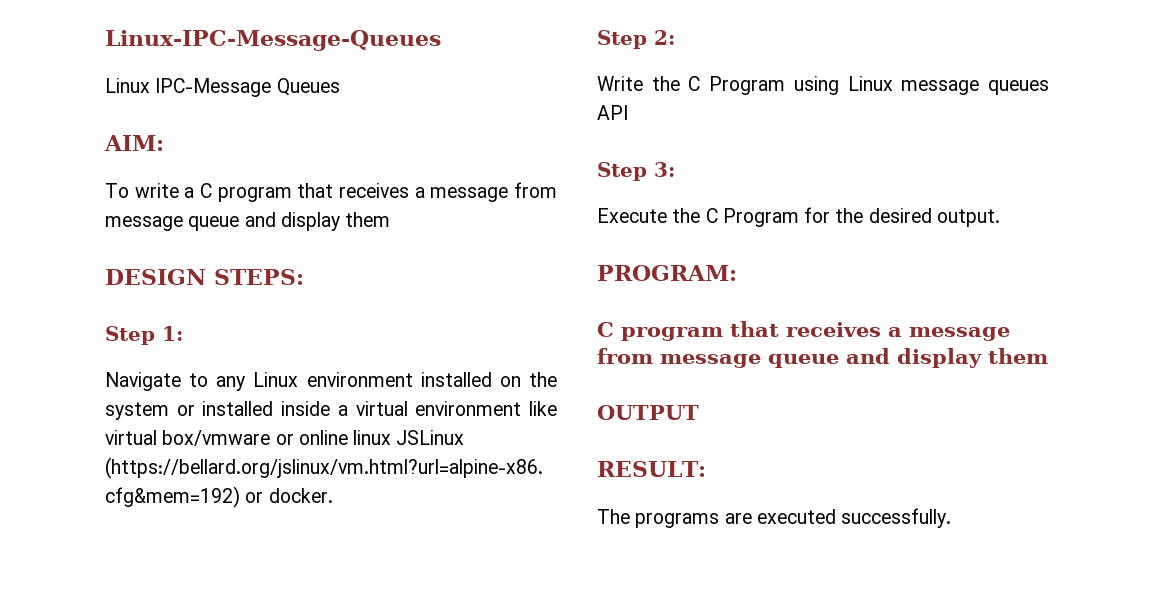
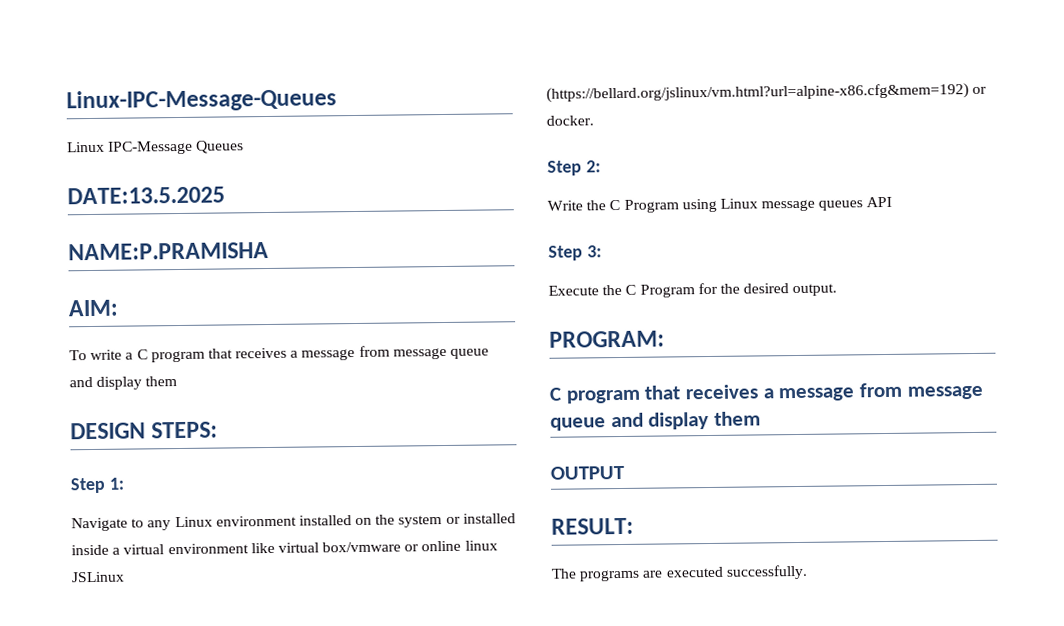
(340, 87) none -> [67,186,225,205] [68,241,269,261] // DATE:13.5.2025 // NAME:P.PRAMISHA

